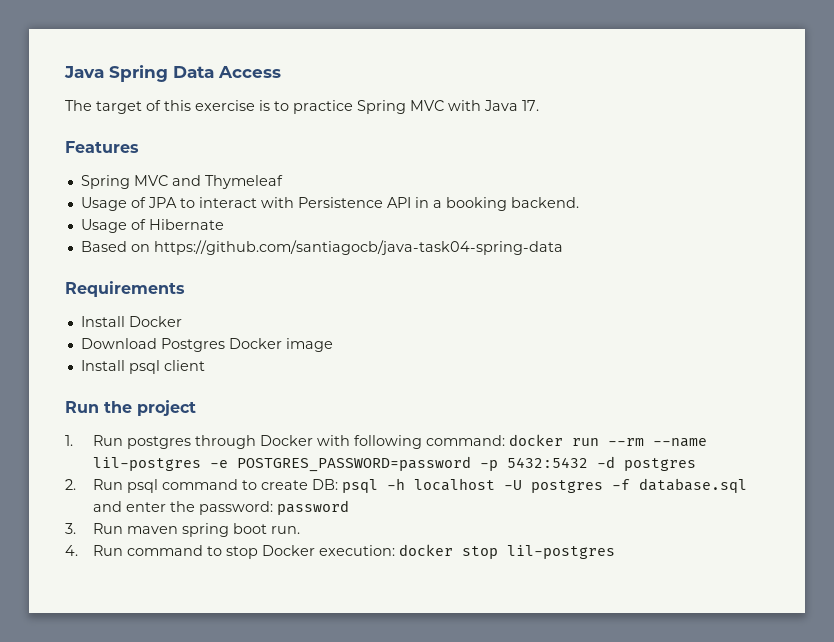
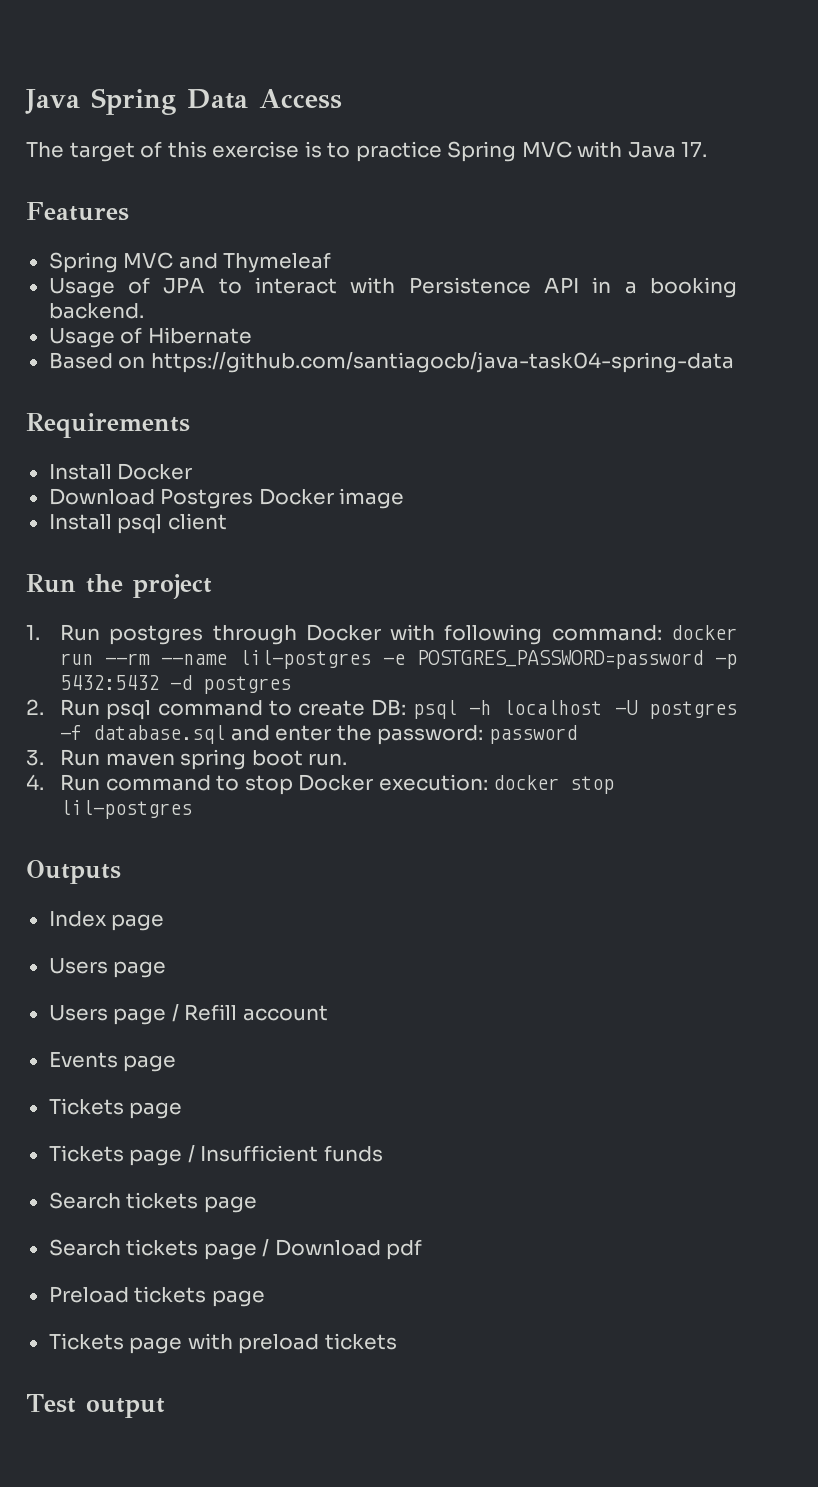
(615, 552) none -> [26,860,121,884] [48,911,165,931] [48,958,167,978] [48,1004,328,1025] [48,1052,177,1072] [48,1098,183,1119] [48,1145,383,1166] [48,1192,257,1213] [48,1239,423,1260] [48,1286,265,1307] [48,1333,397,1354] [26,1394,165,1418] // Outputs // Index page // Users page // Users page / Refill account // Events page // Tickets page // Tickets page / Insufficient funds // Search tickets page // Search tickets page / Download pdf // Preload tickets page // Tickets page with preload tickets // Test output

